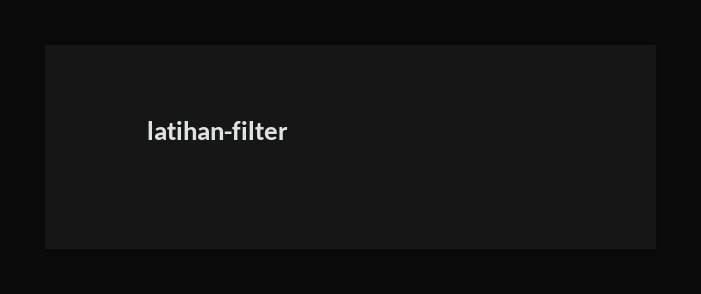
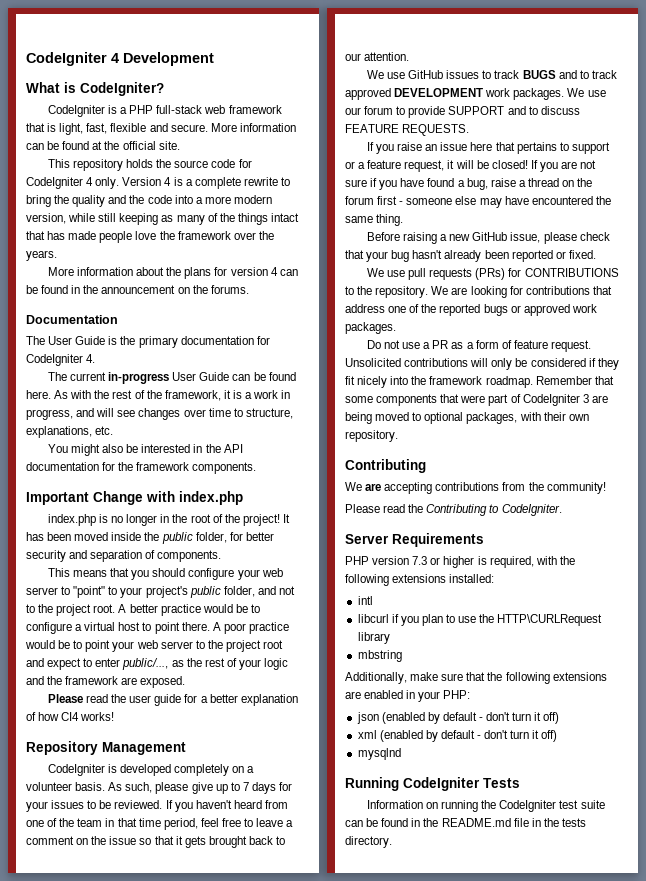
[147,121,288,140] latihan-filter -> [26,52,214,66] [26,82,164,96] [47,105,282,117] [26,123,296,135] [26,141,180,150] [47,159,252,171] [26,177,290,189] [26,195,272,207] [26,213,299,225] [26,231,274,243] [26,250,57,261] [47,267,298,279] [26,285,249,294] [26,315,118,324] [26,336,270,348] [26,354,96,366] [47,372,296,384] [26,390,291,401] [26,408,293,420] [26,426,114,438] [47,444,243,456] [26,462,257,474] [26,491,243,505] [47,514,290,526] [26,532,274,544] [26,550,222,562] [47,568,283,580] [26,586,295,598] [26,604,260,616] [26,622,289,634] [25,640,284,652] [26,658,289,670] [26,676,186,688] [47,694,298,706] [26,712,115,721] [26,741,186,755] [47,764,255,776] [26,782,293,794] [26,800,288,812] [26,818,294,830] [26,836,286,848] [345,52,410,61] [366,70,617,79] [345,88,606,100] [345,106,580,118] [345,124,470,136] [366,142,610,154] [345,160,597,172] [345,178,593,190] [345,196,611,208] [345,214,404,226] [366,232,610,244] [345,250,596,262] [366,268,619,280] [345,286,612,298] [345,304,597,316] [345,322,396,334] [366,340,591,352] [345,358,619,370] [345,376,614,388] [345,394,608,406] [345,412,589,424] [345,430,398,442] [345,459,426,473] [345,482,606,494] [345,504,562,516] [345,533,484,547] [345,556,575,568] [345,574,495,586] [357,596,373,605] [357,614,603,626] [357,632,390,644] [357,650,402,662] [345,672,607,684] [345,690,471,702] [356,712,560,724] [357,730,558,742] [357,748,401,760] [345,777,520,791] [366,800,605,812] [345,818,586,827] [345,836,392,848] CodeIgniter 4 Development // What is CodeIgniter? // CodeIgniter is a PHP full-stack web framework that is light, fast, flexible and secure. More information can be found at the official site. // This repository holds the source code for CodeIgniter 4 only. Version 4 is a complete rewrite to bring the quality and the code into a more modern version, while still keeping as many of the things intact that has made people love the framework over the years. // More information about the plans for version 4 can be found in the announcement on the forums. // Documentation // The User Guide is the primary documentation for CodeIgniter 4. // The current in-progress User Guide can be found here. As with the rest of the framework, it is a work in progress, and will see changes over time to structure, explanations, etc. // You might also be interested in the API documentation for the framework components. // Important Change with index.php // index.php is no longer in the root of the project! It has been moved inside the public folder, for better security and separation of components. // This means that you should configure your web server to "point" to your project's public folder, and not to the project root. A better practice would be to configure a virtual host to point there. A poor practice would be to point your web server to the project root and expect to enter public/..., as the rest of your logic and the framework are exposed. // Please read the user guide for a better explanation of how CI4 works! // Repository Management // CodeIgniter is developed completely on a volunteer basis. As such, please give up to 7 days for your issues to be reviewed. If you haven't heard from one of the team in that time period, feel free to leave a comment on the issue so that it gets brought back to our attention. // We use GitHub issues to track BUGS and to track approved DEVELOPMENT work packages. We use our forum to provide SUPPORT and to discuss FEATURE REQUESTS. // If you raise an issue here that pertains to support or a feature request, it will be closed! If you are not sure if you have found a bug, raise a thread on the forum first - someone else may have encountered the same thing. // Before raising a new GitHub issue, please check that your bug hasn't already been reported or fixed. // We use pull requests (PRs) for CONTRIBUTIONS to the repository. We are looking for contributions that address one of the reported bugs or approved work packages. // Do not use a PR as a form of feature request. Unsolicited contributions will only be considered if they fit nicely into the framework roadmap. Remember that some components that were part of CodeIgniter 3 are being moved to optional packages, with their own repository. // Contributing // We are accepting contributions from the community! // Please read the Contributing to CodeIgniter. // Server Requirements // PHP version 7.3 or higher is required, with the following extensions installed: // intl // libcurl if you plan to use the HTTP\CURLRequest library // mbstring // Additionally, make sure that the following extensions are enabled in your PHP: // json (enabled by default - don't turn it off) // xml (enabled by default - don't turn it off) // mysqlnd // Running CodeIgniter Tests // Information on running the CodeIgniter test suite can be found in the README.md file in the tests directory.

